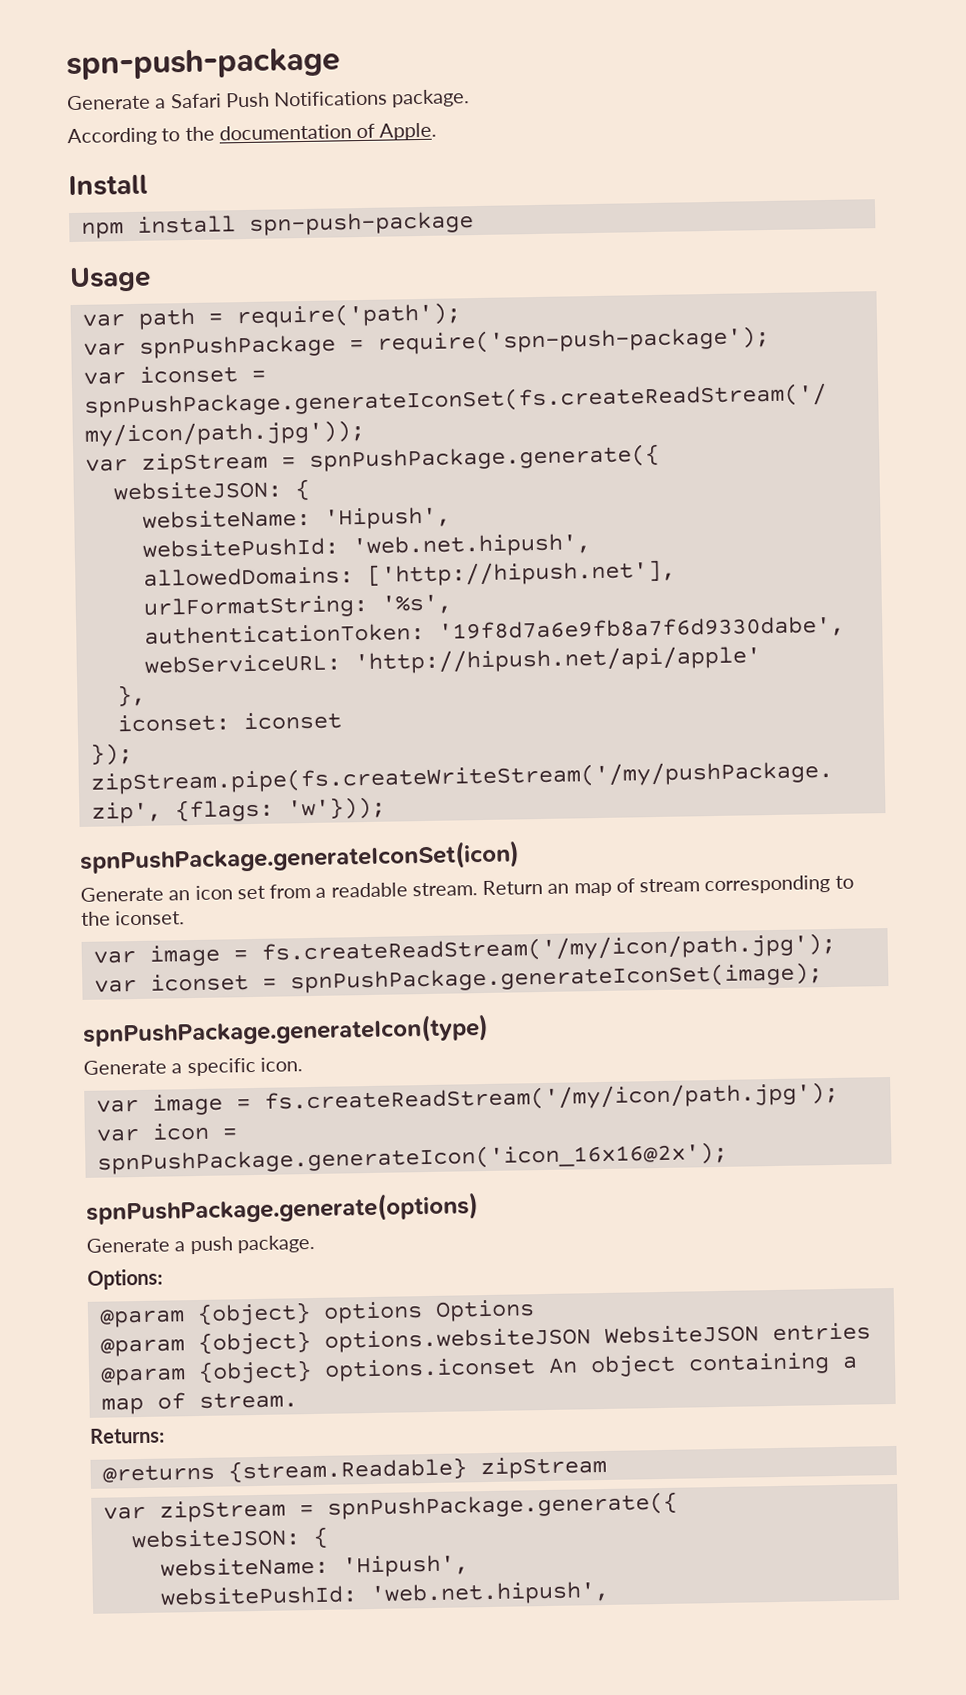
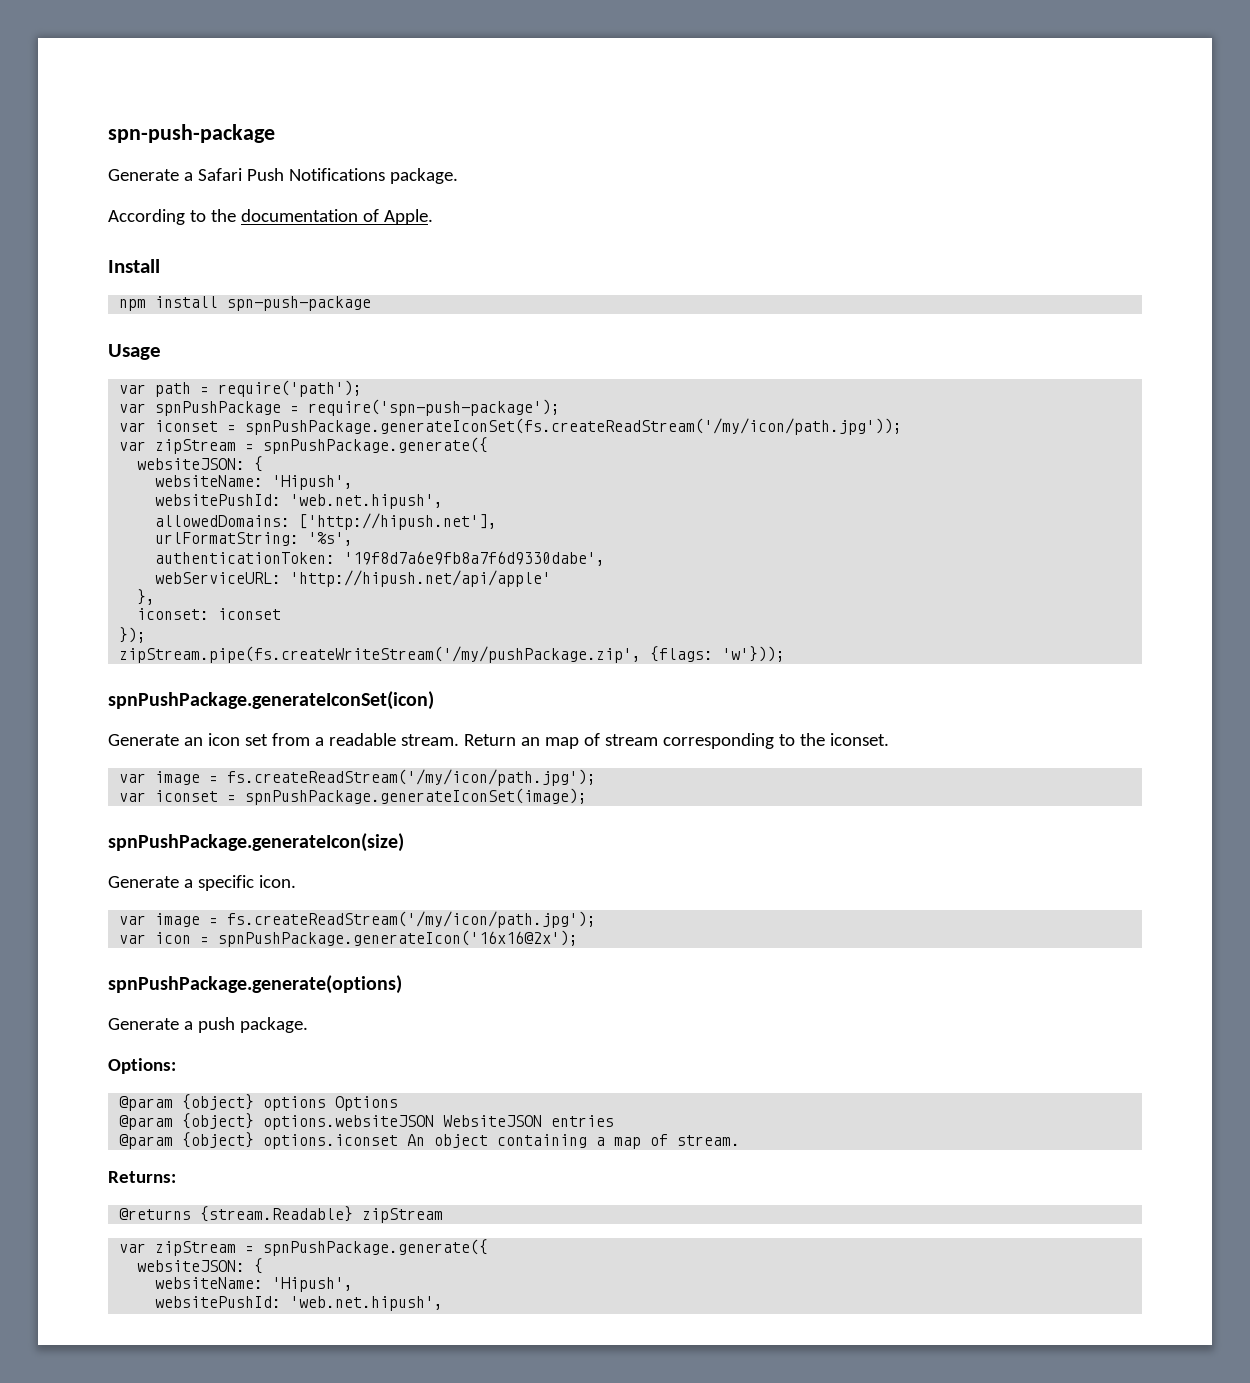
[82,1013,489,1048] spnPushPackage.generateIcon(type) -> [108,833,404,852] spnPushPackage.generateIcon(size)
[96,1141,728,1175] spnPushPackage.generateIcon('icon_16x16@2x'); -> [218,930,579,947] spnPushPackage.generateIcon('16x16@2x');

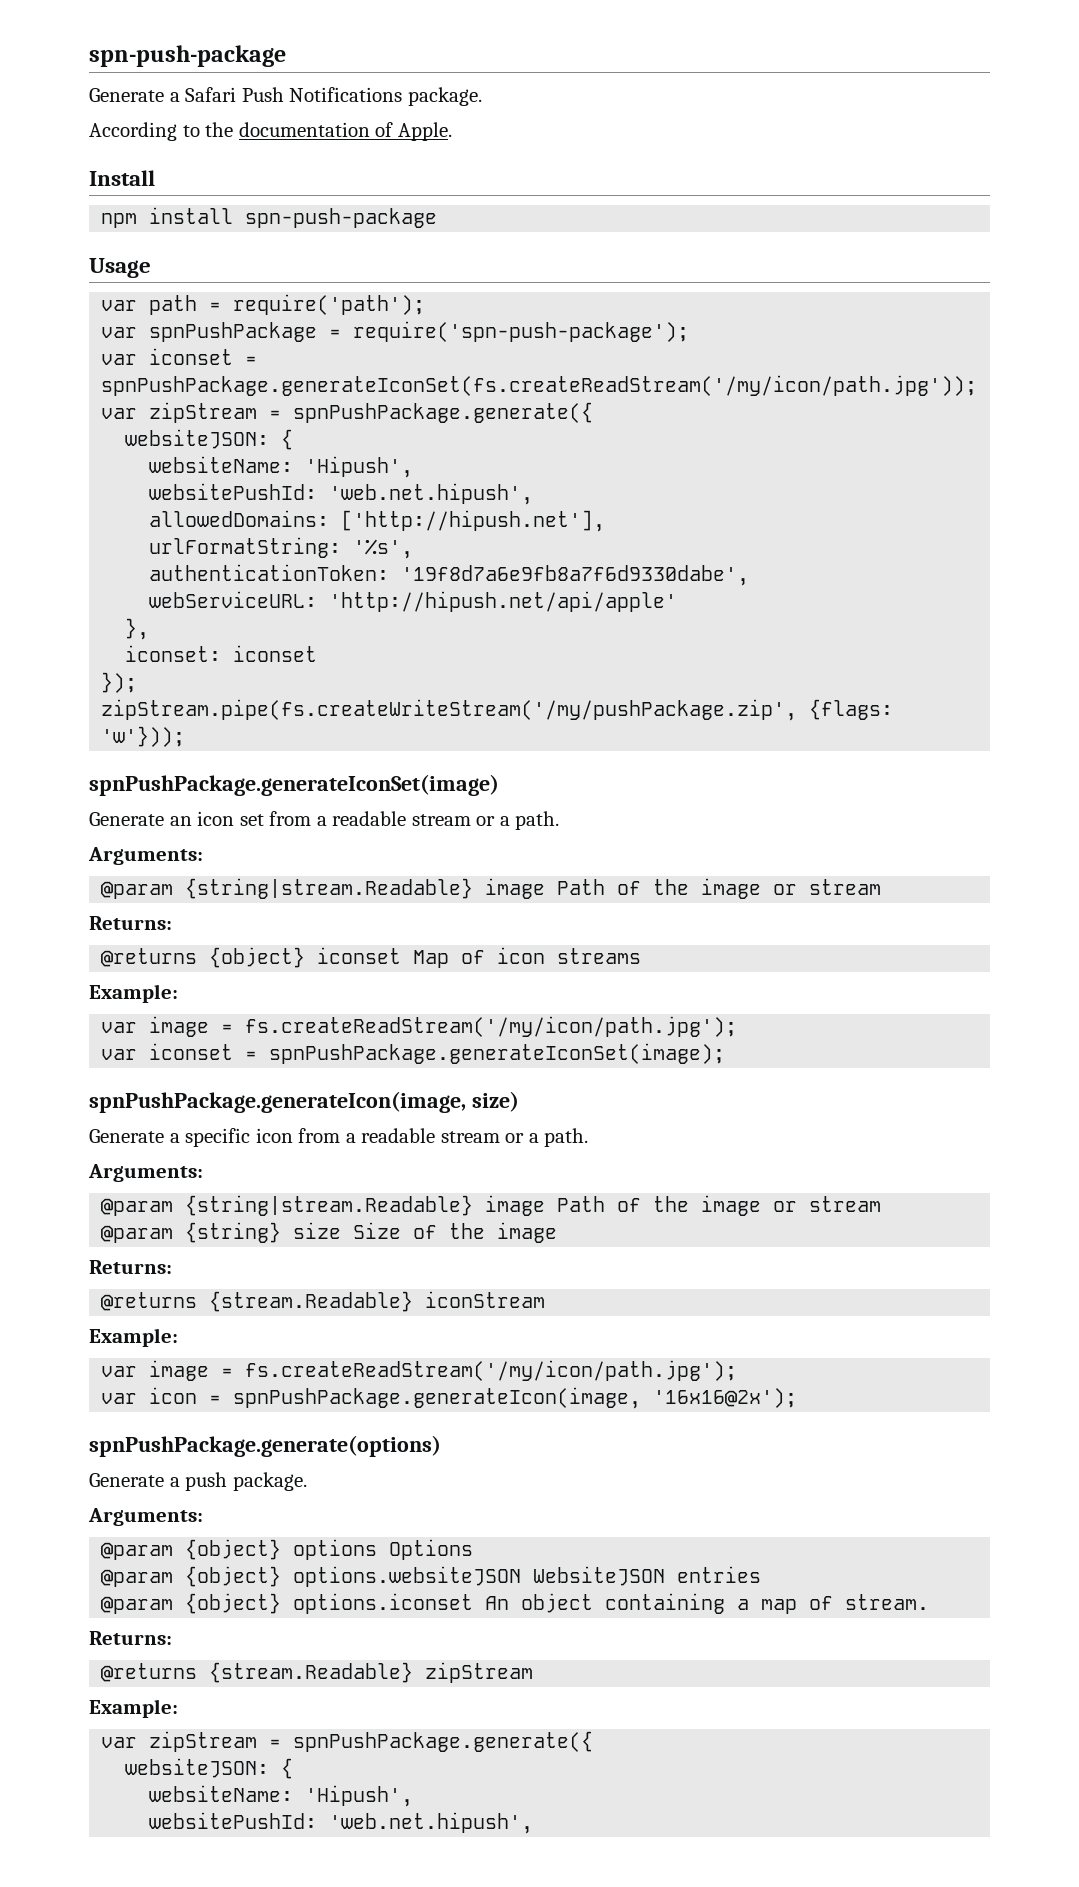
[108,691,434,710] spnPushPackage.generateIconSet(icon) -> [89,774,499,796] spnPushPackage.generateIconSet(image)
[400,733,889,749] stream. Return an map of stream corresponding to the iconset. -> [411,811,560,830] [88,847,203,865] [101,878,882,899] [89,916,172,930] [101,947,642,968] [89,984,178,1003] stream or a path. // Arguments: // @param {string|stream.Readable} image Path of the image or stream // Returns: // @returns {object} iconset Map of icon streams // Example:
[108,833,404,852] spnPushPackage.generateIcon(size) -> [89,1091,519,1113] spnPushPackage.generateIcon(image, size)
[258,875,296,888] icon. -> [255,1128,589,1147] [88,1164,203,1182] [101,1195,882,1216] [101,1222,558,1243] [89,1260,172,1274] [101,1291,546,1312] [89,1328,178,1347] icon from a readable stream or a path. // Arguments: // @param {string|stream.Readable} image Path of the image or stream // @param {string} size Size of the image // Returns: // @returns {stream.Readable} iconStream // Example:
[218,930,579,947] spnPushPackage.generateIcon('16x16@2x'); -> [233,1387,798,1409] spnPushPackage.generateIcon(image, '16x16@2x');
[108,1058,176,1074] Options: -> [88,1508,203,1526] Arguments:
(444, 1215) none -> [89,1699,178,1718] // Example:

